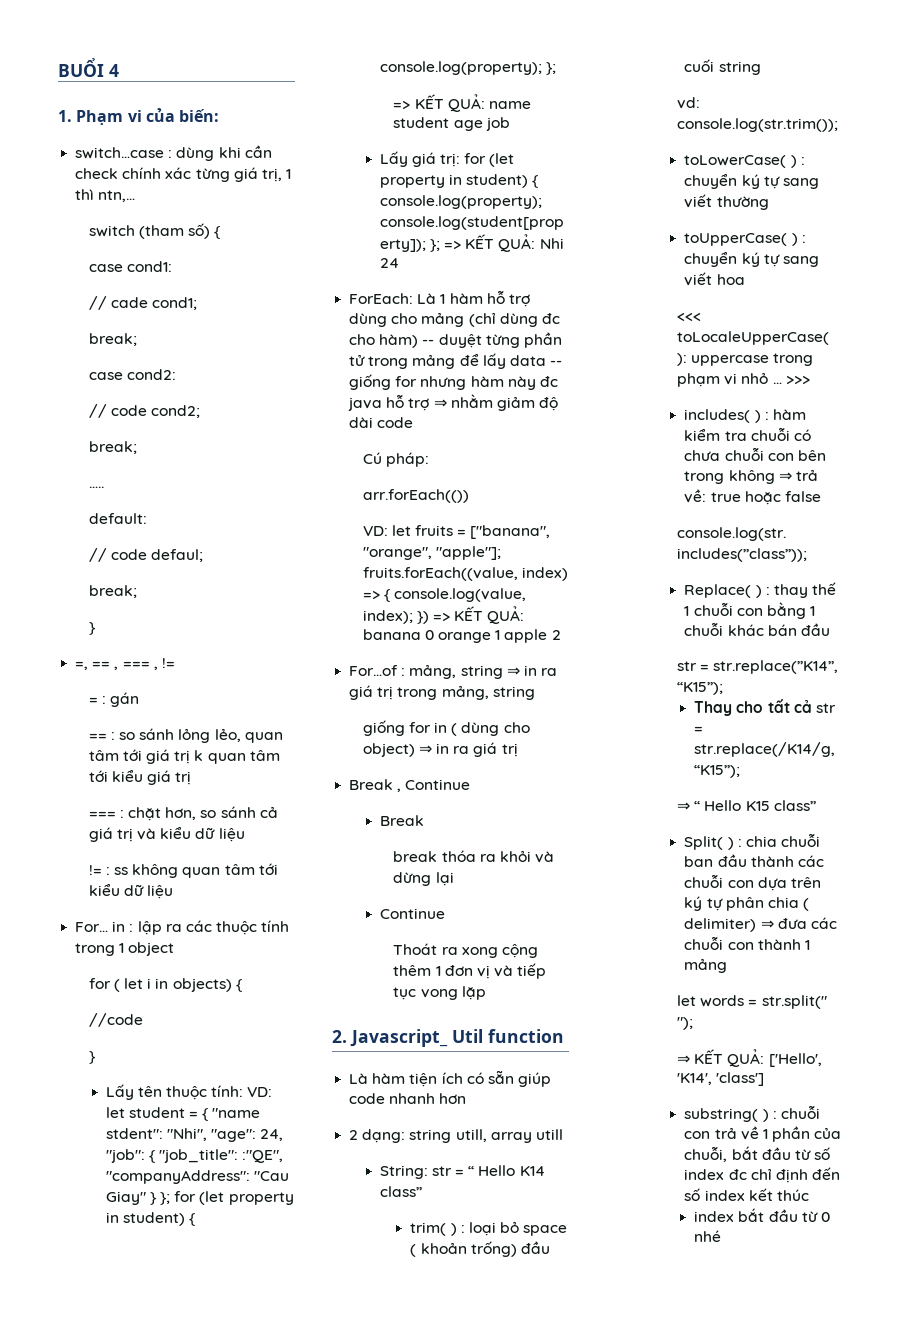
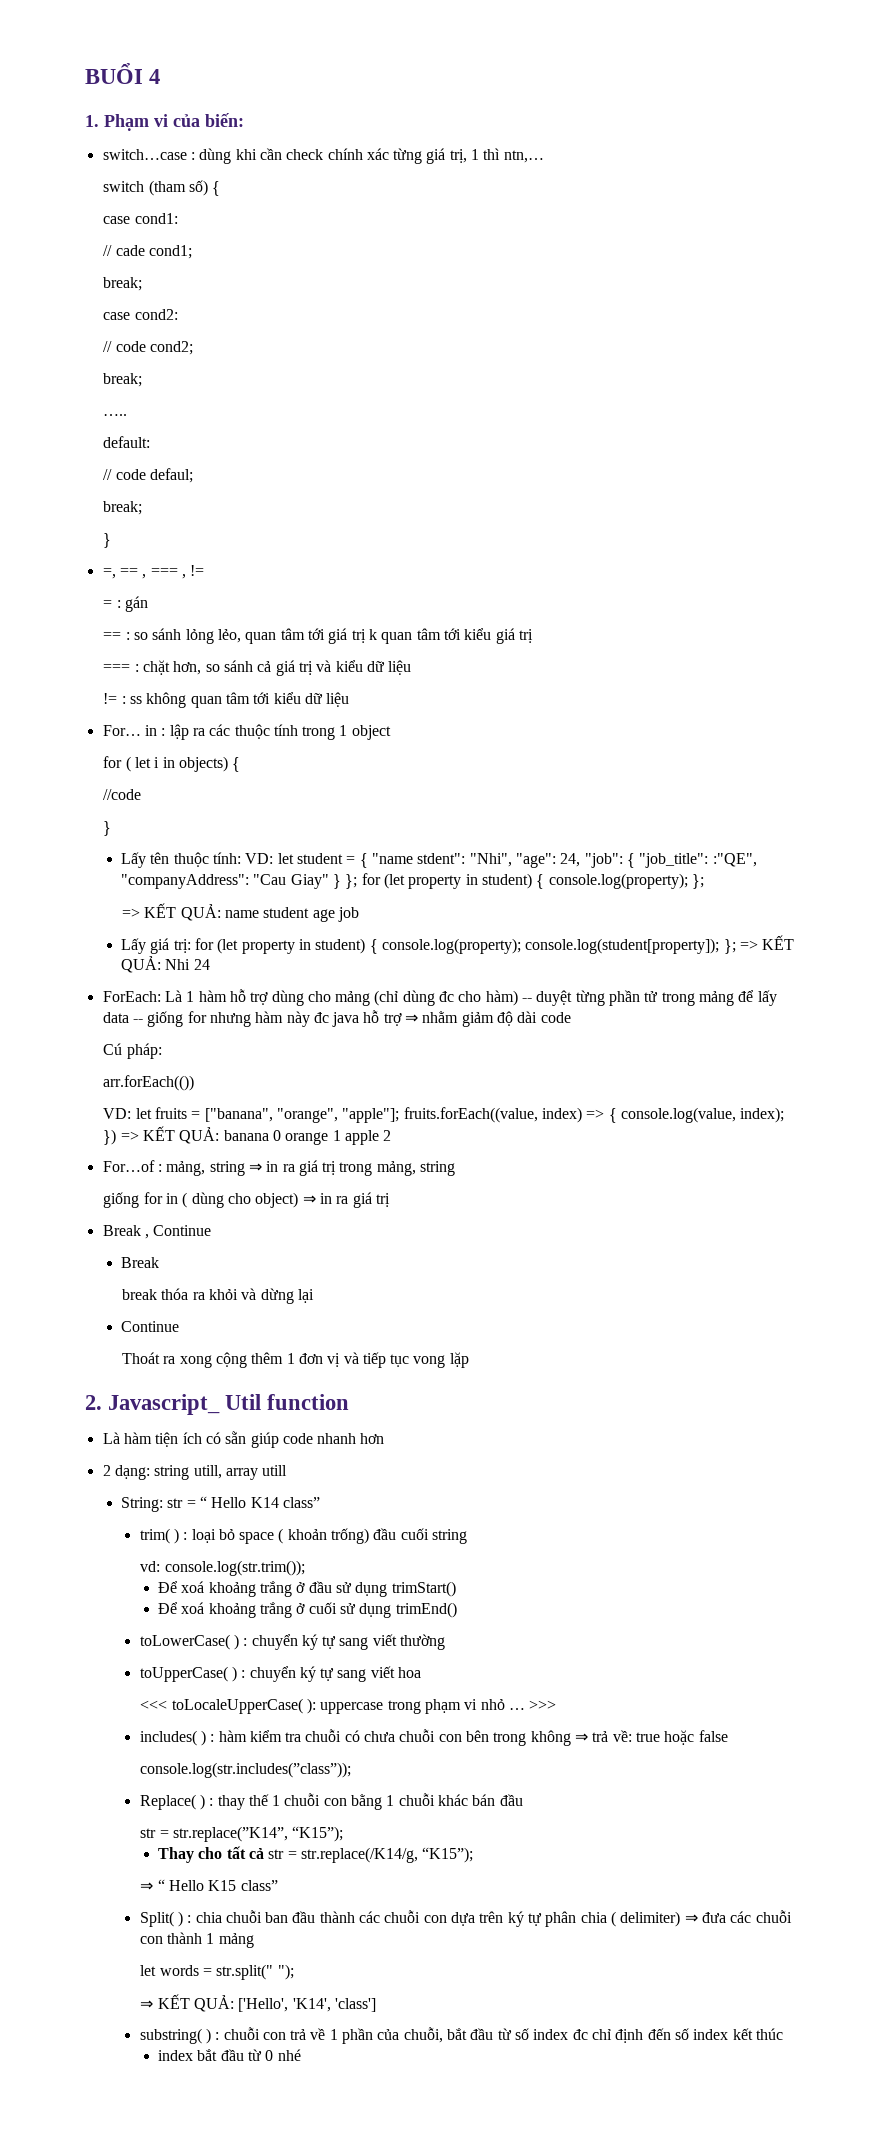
(839, 125) none -> [158,1581,456,1597] [158,1602,457,1618] // Để xoá khoảng trắng ở đầu sử dụng trimStart() // Để xoá khoảng trắng ở cuối sử dụng trimEnd()

